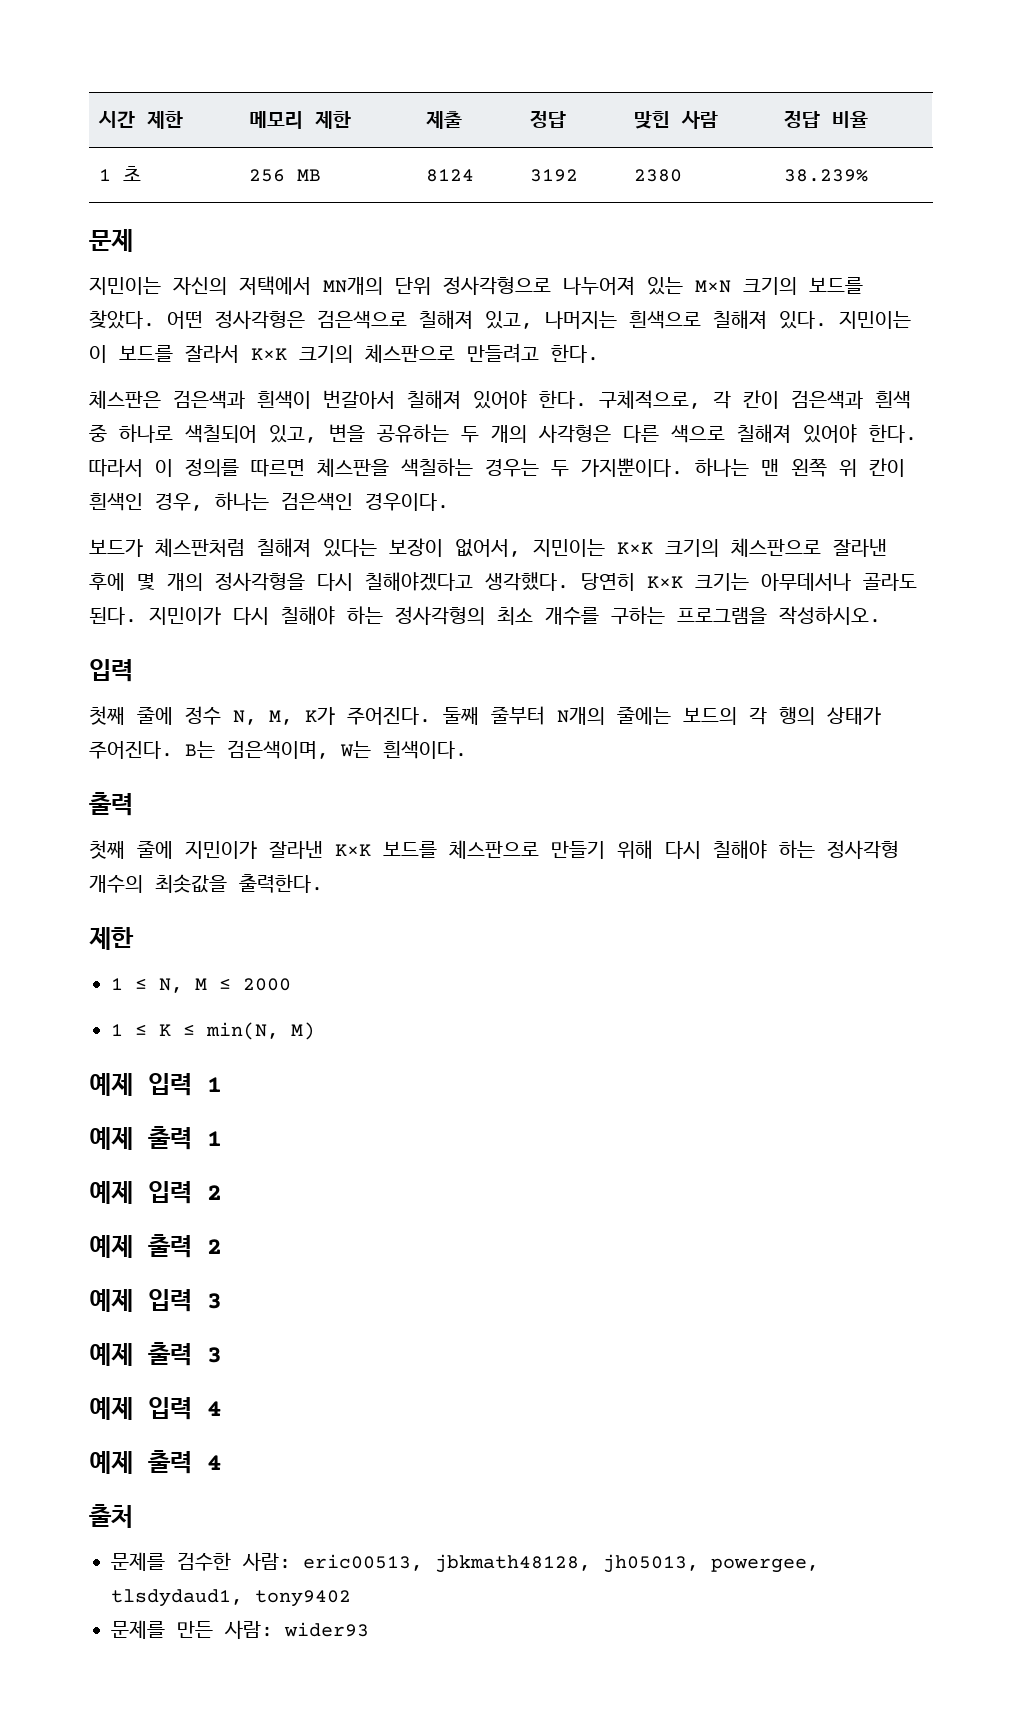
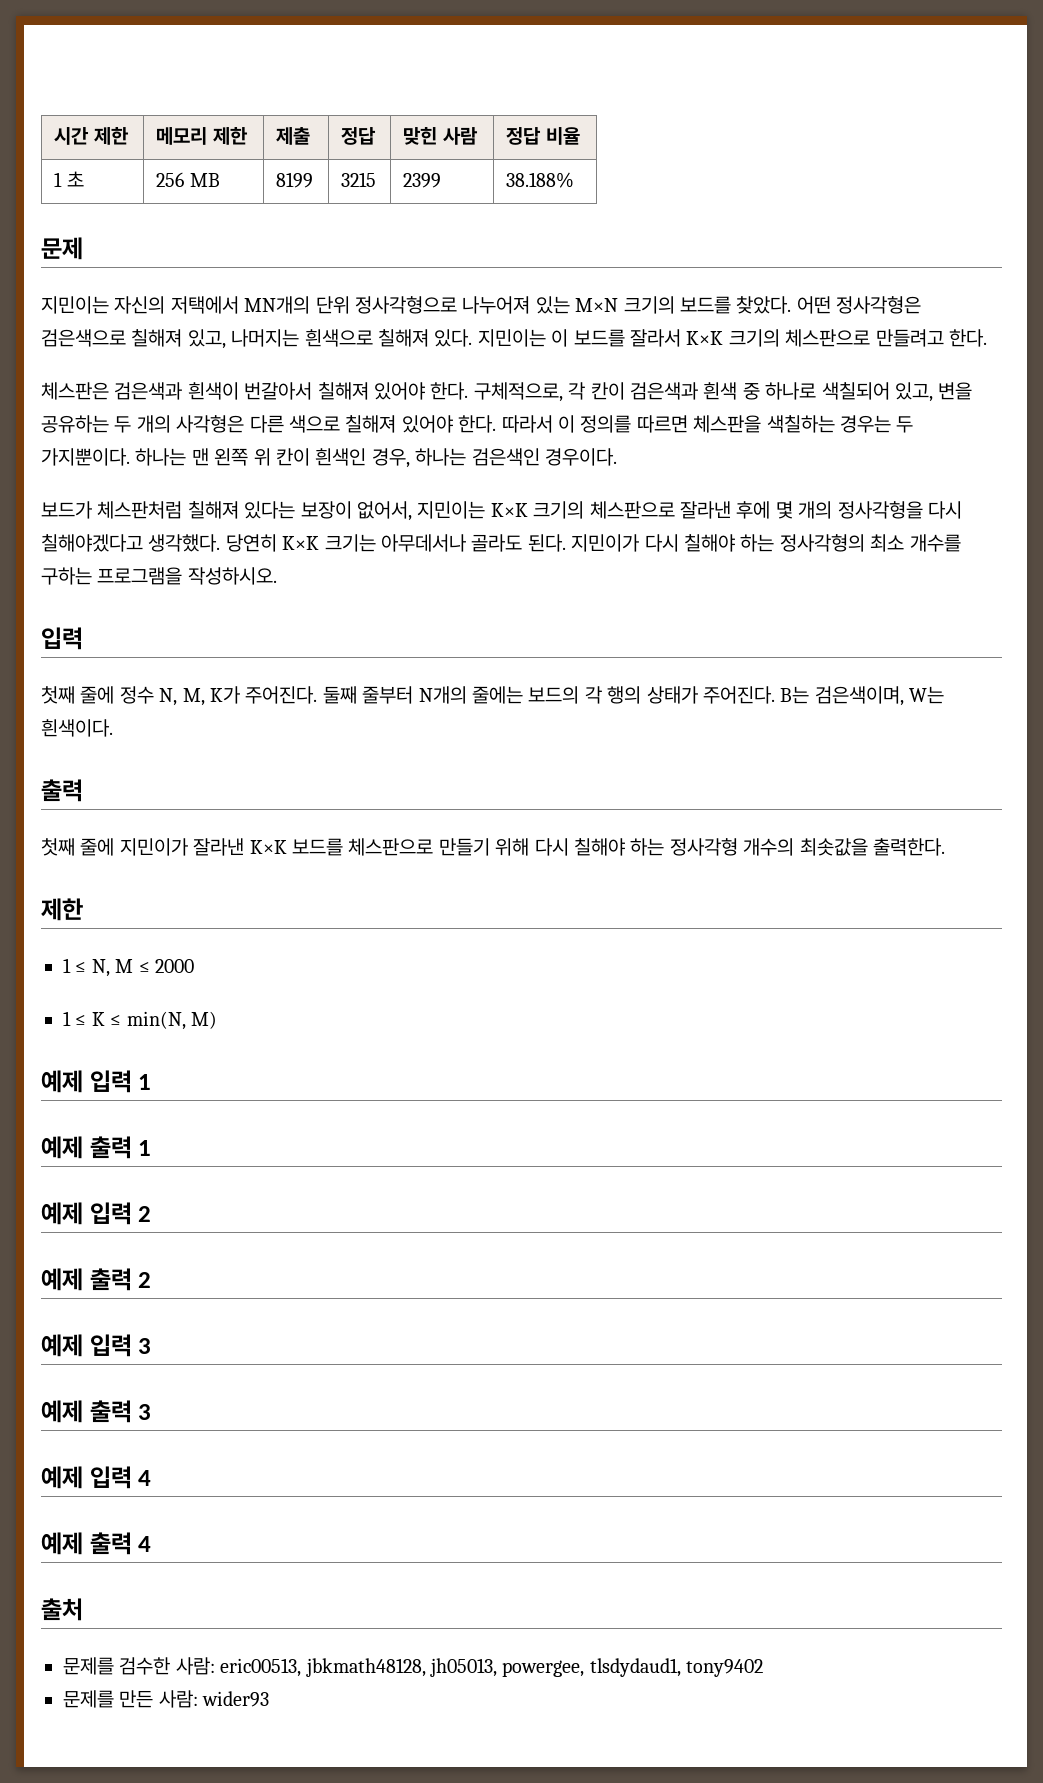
[426,169,475,182] [530,169,579,182] [634,169,683,182] [784,169,869,182] 8124 | 3192 | 2380 | 38.239% -> [276,172,314,188] [341,172,377,187] [403,173,442,188] [506,172,575,188] 8199 | 3215 | 2399 | 38.188%

